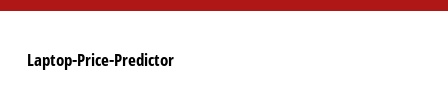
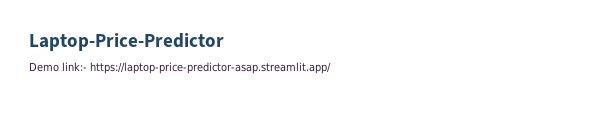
(174, 61) none -> [29,62,331,74] // Demo link:- https://laptop-price-predictor-asap.streamlit.app/

